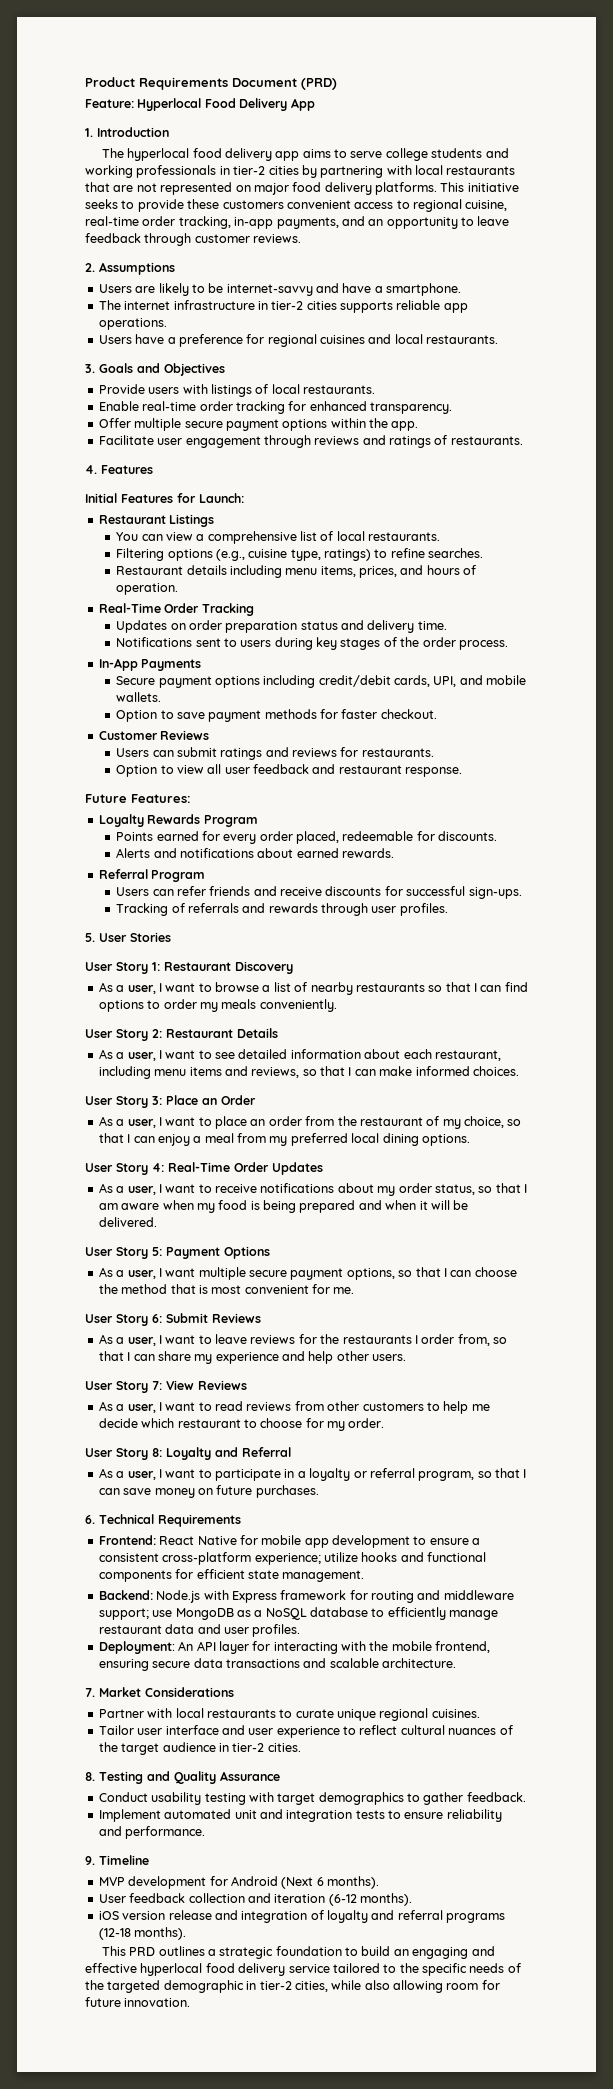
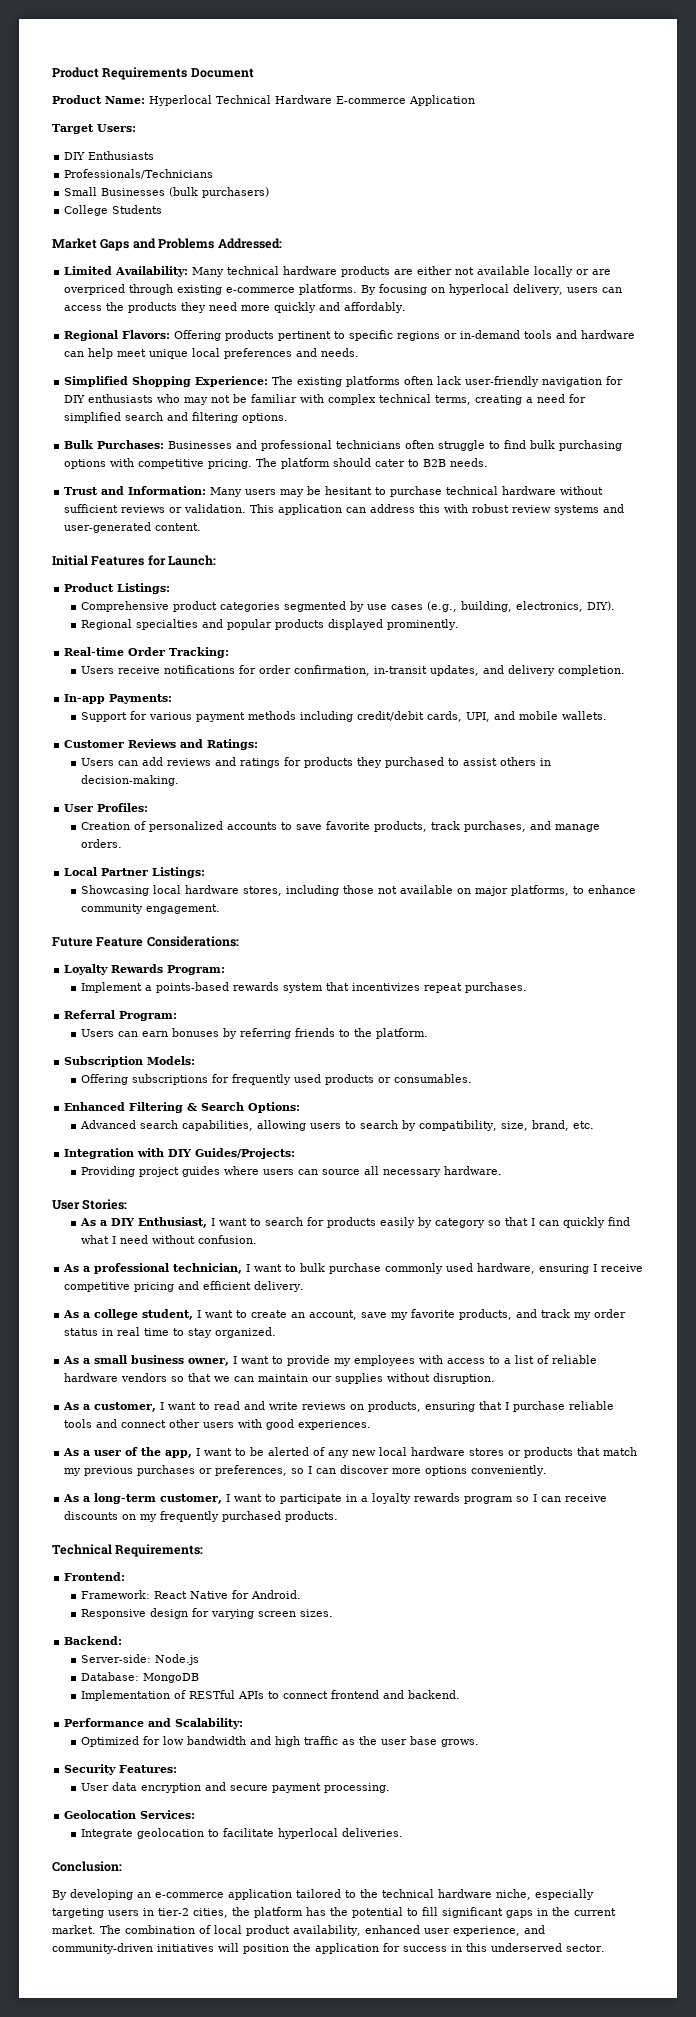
[301,78,337,90] [85,98,315,111] [85,127,169,137] [101,148,509,161] [85,165,516,178] [85,182,519,195] [85,199,508,212] [85,216,510,229] [85,233,302,246] [85,262,175,275] [98,283,462,296] [98,300,468,313] [98,318,167,330] [98,334,499,347] [85,363,225,376] [98,384,375,397] [98,401,452,414] [98,418,419,431] [98,435,523,448] [85,465,153,474] [85,493,244,503] [98,514,215,527] [116,531,441,544] [116,548,484,561] [116,565,477,578] [116,583,179,595] [98,603,254,616] [116,620,447,633] [116,637,508,650] [98,658,202,671] [116,676,260,688] (PRD) // Feature: Hyperlocal Food Delivery App // 1. Introduction // The hyperlocal food delivery app aims to serve college students and working professionals in tier-2 cities by partnering with local restaurants that are not represented on major food delivery platforms. This initiative seeks to provide these customers convenient access to regional cuisine, real-time order tracking, in-app payments, and an opportunity to leave feedback through customer reviews. // 2. Assumptions // Users are likely to be internet-savvy and have a smartphone. // The internet infrastructure in tier-2 cities supports reliable app operations. // Users have a preference for regional cuisines and local restaurants. // 3. Goals and Objectives // Provide users with listings of local restaurants. // Enable real-time order tracking for enhanced transparency. // Offer multiple secure payment options within the app. // Facilitate user engagement through reviews and ratings of restaurants. // 4. Features // Initial Features for Launch: // Restaurant Listings // You can view a comprehensive list of local restaurants. // Filtering options (e.g., cuisine type, ratings) to refine searches. // Restaurant details including menu items, prices, and hours of operation. // Real-Time Order Tracking // Updates on order preparation status and delivery time. // Notifications sent to users during key stages of the order process. // In-App Payments // Secure payment options -> [52,95,475,106] [52,124,136,134] [64,151,155,160] [64,169,214,179] [64,187,270,198] [64,205,163,216] [52,238,282,251] [64,266,612,277] [64,284,623,295] [64,302,407,313] [64,330,636,341] [64,348,360,359] [64,376,624,387] [64,394,587,405] [64,412,289,423] [64,440,623,451] [64,458,489,469] [64,486,604,497] [64,504,625,515] [64,522,202,533] [52,555,217,566] [64,583,171,594] [80,601,615,612] [80,619,459,630] [64,647,230,658] [80,665,625,676] [64,694,173,704] [80,711,296,722] // Product Name: Hyperlocal Technical Hardware E-commerce Application // Target Users: // DIY Enthusiasts // Professionals/Technicians // Small Businesses (bulk purchasers) // College Students // Market Gaps and Problems Addressed: // Limited Availability: Many technical hardware products are either not available locally or are overpriced through existing e-commerce platforms. By focusing on hyperlocal delivery, users can access the products they need more quickly and affordably. // Regional Flavors: Offering products pertinent to specific regions or in-demand tools and hardware can help meet unique local preferences and needs. // Simplified Shopping Experience: The existing platforms often lack user-friendly navigation for DIY enthusiasts who may not be familiar with complex technical terms, creating a need for simplified search and filtering options. // Bulk Purchases: Businesses and professional technicians often struggle to find bulk purchasing options with competitive pricing. The platform should cater to B2B needs. // Trust and Information: Many users may be hesitant to purchase technical hardware without sufficient reviews or validation. This application can address this with robust review systems and user-generated content. // Initial Features for Launch: // Product Listings: // Comprehensive product categories segmented by use cases (e.g., building, electronics, DIY). // Regional specialties and popular products displayed prominently. // Real-time Order Tracking: // Users receive notifications for order confirmation, in-transit updates, and delivery completion. // In-app Payments: // Support for various payment methods
[116,709,437,722] // Option to save payment methods for faster checkout. -> (607, 715) none
[116,747,434,760] [116,764,463,777] // Users can submit ratings and reviews for restaurants. // Option to view all user feedback and restaurant response. -> [180,739,259,750] [80,757,551,768] [80,775,179,786] [64,803,149,812] [80,821,600,832] [80,839,122,848] [64,867,206,878] [80,885,636,896] [80,904,220,914] and Ratings: // Users can add reviews and ratings for products they purchased to assist others in decision-making. // User Profiles: // Creation of personalized accounts to save favorite products, track purchases, and manage orders. // Local Partner Listings: // Showcasing local hardware stores, including those not available on major platforms, to enhance community engagement.
[131,794,191,803] Features: -> [96,936,239,947] Feature Considerations:
[203,815,258,827] [116,831,498,844] [116,848,395,858] [98,869,206,882] [116,886,522,899] [116,903,448,916] [85,932,171,942] [85,961,293,974] [98,982,528,995] [98,999,337,1012] [85,1028,278,1041] [98,1049,501,1061] [98,1066,519,1079] [85,1095,256,1108] [98,1116,522,1129] [98,1133,470,1146] [85,1162,323,1175] [98,1183,527,1196] [98,1200,469,1213] [98,1217,157,1227] [85,1246,270,1259] [98,1267,517,1280] [98,1284,355,1294] [85,1313,261,1326] [98,1334,507,1346] [98,1351,407,1364] [85,1380,247,1393] [98,1401,490,1414] [98,1418,385,1431] [85,1447,291,1460] [98,1468,156,1480] Program // Points earned for every order placed, redeemable for discounts. // Alerts and notifications about earned rewards. // Referral Program // Users can refer friends and receive discounts for successful sign-ups. // Tracking of referrals and rewards through user profiles. // 5. User Stories // User Story 1: Restaurant Discovery // As a user, I want to browse a list of nearby restaurants so that I can find options to order my meals conveniently. // User Story 2: Restaurant Details // As a user, I want to see detailed information about each restaurant, including menu items and reviews, so that I can make informed choices. // User Story 3: Place an Order // As a user, I want to place an order from the restaurant of my choice, so that I can enjoy a meal from my preferred local dining options. // User Story 4: Real-Time Order Updates // As a user, I want to receive notifications about my order status, so that I am aware when my food is being prepared and when it will be delivered. // User Story 5: Payment Options // As a user, I want multiple secure payment options, so that I can choose the method that is most convenient for me. // User Story 6: Submit Reviews // As a user, I want to leave reviews for the restaurants I order from, so that I can share my experience and help other users. // User Story 7: View Reviews // As a user, I want to read reviews from other customers to help me decide which restaurant to choose for my order. // User Story 8: Loyalty and Referral // As a user, -> [167,965,226,975] [80,982,527,993] [64,1010,178,1021] [80,1028,428,1039] [64,1056,196,1067] [80,1074,472,1085] [64,1102,301,1113] [79,1120,594,1131] [64,1148,296,1159] [80,1166,502,1177] [52,1199,128,1210] [79,1217,630,1228] [80,1235,257,1244] [63,1263,644,1274] [64,1281,305,1292] [63,1309,627,1320] [64,1327,277,1338] [63,1355,598,1366] [64,1373,496,1384] [63,1401,615,1412] [64,1419,372,1430] [63,1447,638,1458] [64,1465,548,1476] [63,1493,223,1504] Program: // Implement a points-based rewards system that incentivizes repeat purchases. // Referral Program: // Users can earn bonuses by referring friends to the platform. // Subscription Models: // Offering subscriptions for frequently used products or consumables. // Enhanced Filtering & Search Options: // Advanced search capabilities, allowing users to search by compatibility, size, brand, etc. // Integration with DIY Guides/Projects: // Providing project guides where users can source all necessary hardware. // User Stories: // As a DIY Enthusiast, I want to search for products easily by category so that I can quickly find what I need without confusion. // As a professional technician, I want to bulk purchase commonly used hardware, ensuring I receive competitive pricing and efficient delivery. // As a college student, I want to create an account, save my favorite products, and track my order status in real time to stay organized. // As a small business owner, I want to provide my employees with access to a list of reliable hardware vendors so that we can maintain our supplies without disruption. // As a customer, I want to read and write reviews on products, ensuring that I purchase reliable tools and connect other users with good experiences. // As a user of the app, I want to be alerted of any new local hardware stores or products that match my previous purchases or preferences, so I can discover more options conveniently. // As a long-term customer,
[353,1468,527,1481] [98,1485,319,1498] [85,1514,241,1527] or referral program, so that I can save money on future purchases. // 6. Technical Requirements -> [414,1493,608,1504] [64,1511,339,1522] [52,1544,204,1557] rewards program so I can receive discounts on my frequently purchased products. // Technical Requirements:
(156, 1540) none -> [80,1590,150,1599] // Framework:
[261,1535,481,1548] [98,1552,486,1565] [98,1569,365,1582] mobile app development to ensure a consistent cross-platform experience; utilize hooks and functional components for efficient state management. -> [250,1590,301,1599] [80,1608,333,1619] Android. // Responsive design for varying screen sizes.
(153, 1595) none -> [80,1654,151,1663] // Server-side:
[203,1590,514,1603] [98,1607,499,1620] [98,1624,301,1637] [98,1641,491,1654] [98,1658,456,1671] [85,1687,234,1697] [98,1708,480,1721] [98,1725,513,1738] [98,1742,301,1755] [85,1771,280,1784] [98,1792,526,1805] [98,1809,502,1822] [98,1826,206,1839] [85,1855,149,1865] [98,1876,379,1889] [98,1893,412,1906] [98,1910,506,1923] [98,1927,187,1940] [101,1946,495,1959] [85,1963,521,1976] [85,1980,500,1993] [85,1997,191,2007] with Express framework for routing and middleware support; use MongoDB as a NoSQL database to efficiently manage restaurant data and user profiles. // Deployment: An API layer for interacting with the mobile frontend, ensuring secure data transactions and scalable architecture. // 7. Market Considerations // Partner with local restaurants to curate unique regional cuisines. // Tailor user interface and user experience to reflect cultural nuances of the target audience in tier-2 cities. // 8. Testing and Quality Assurance // Conduct usability testing with target demographics to gather feedback. // Implement automated unit and integration tests to ensure reliability and performance. // 9. Timeline // MVP development for Android (Next 6 months). // User feedback collection and iteration (6-12 months). // iOS version release and integration of loyalty and referral programs (12-18 months). // This PRD outlines a strategic foundation to build an engaging and effective hyperlocal food delivery service tailored to the specific needs of the targeted demographic in tier-2 cities, while also allowing room for future innovation. -> [80,1672,199,1683] [80,1690,460,1701] [64,1718,244,1729] [80,1736,479,1747] [64,1764,178,1775] [80,1782,390,1793] [64,1810,196,1819] [80,1828,403,1839] [52,1861,122,1872] [52,1889,594,1900] [52,1907,616,1918] [52,1925,545,1936] [52,1943,605,1954] // Database: MongoDB // Implementation of RESTful APIs to connect frontend and backend. // Performance and Scalability: // Optimized for low bandwidth and high traffic as the user base grows. // Security Features: // User data encryption and secure payment processing. // Geolocation Services: // Integrate geolocation to facilitate hyperlocal deliveries. // Conclusion: // By developing an e-commerce application tailored to the technical hardware niche, especially targeting users in tier-2 cities, the platform has the potential to fill significant gaps in the current market. The combination of local product availability, enhanced user experience, and community-driven initiatives will position the application for success in this underserved sector.

